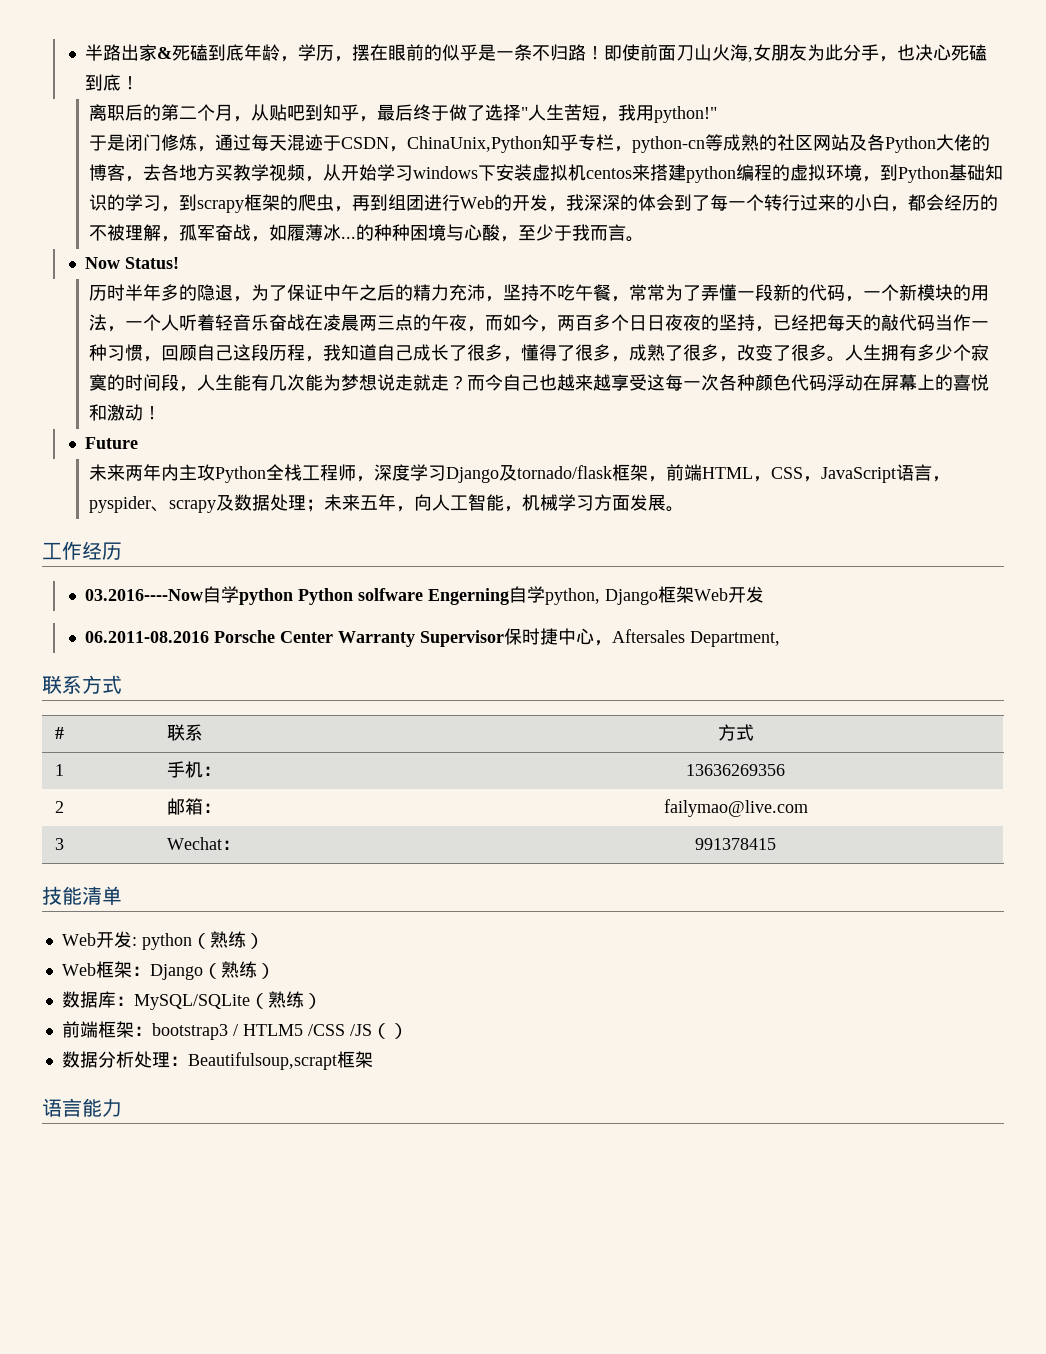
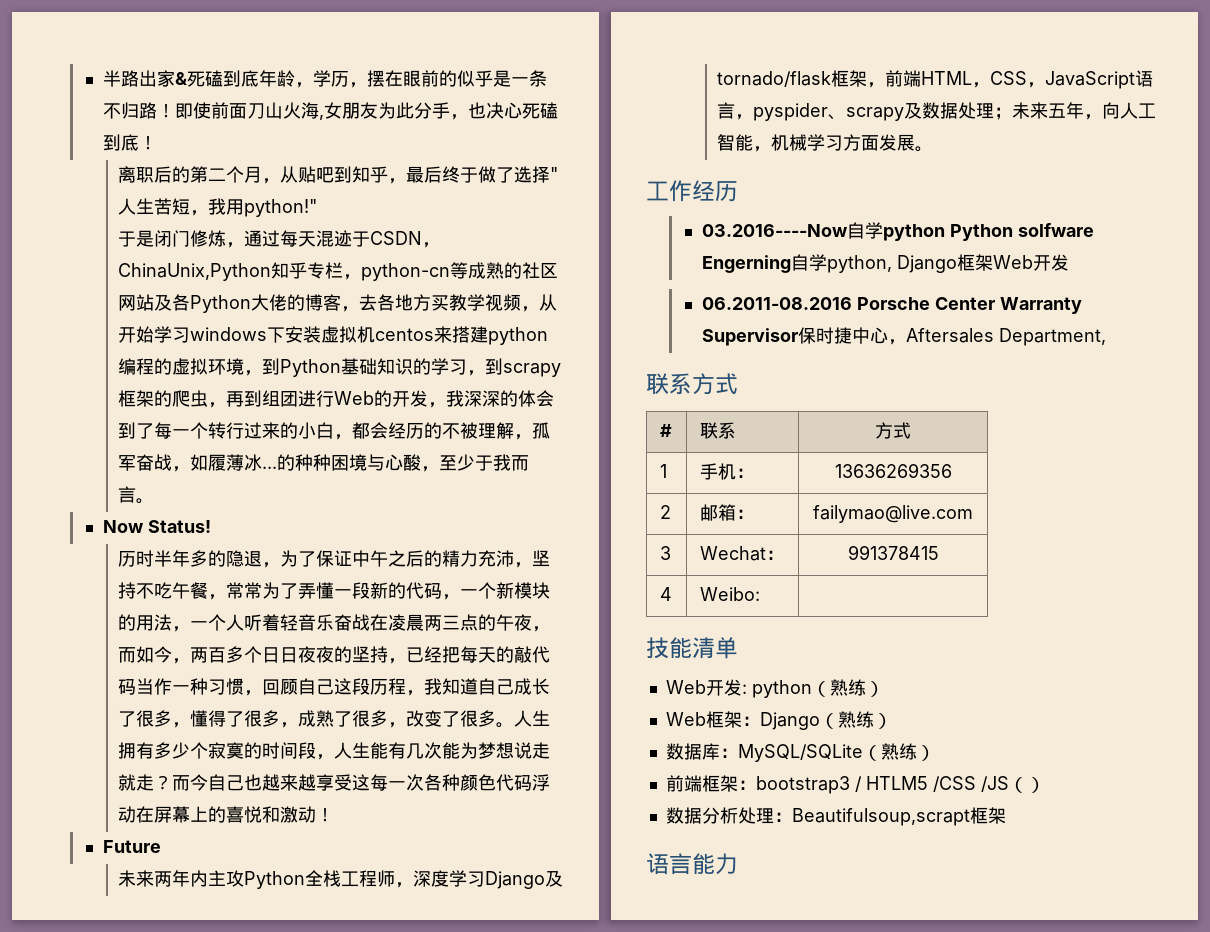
(776, 844) none -> [659,587,672,601] [699,587,760,601] // 4 | Weibo: |

